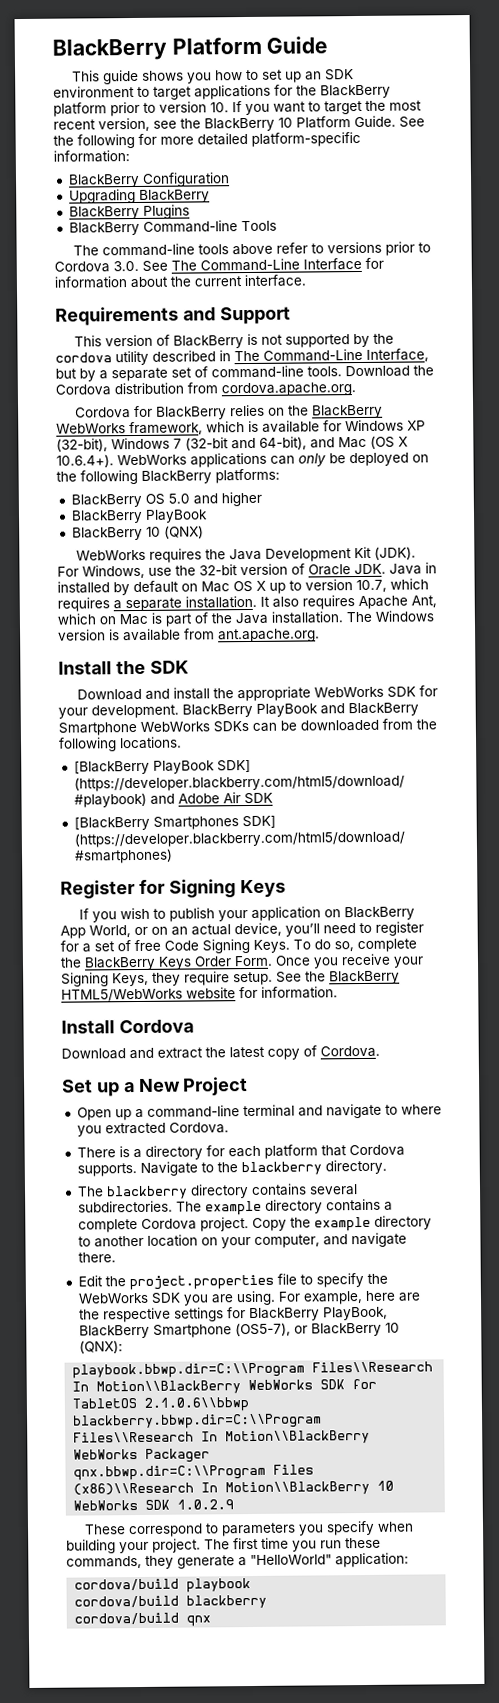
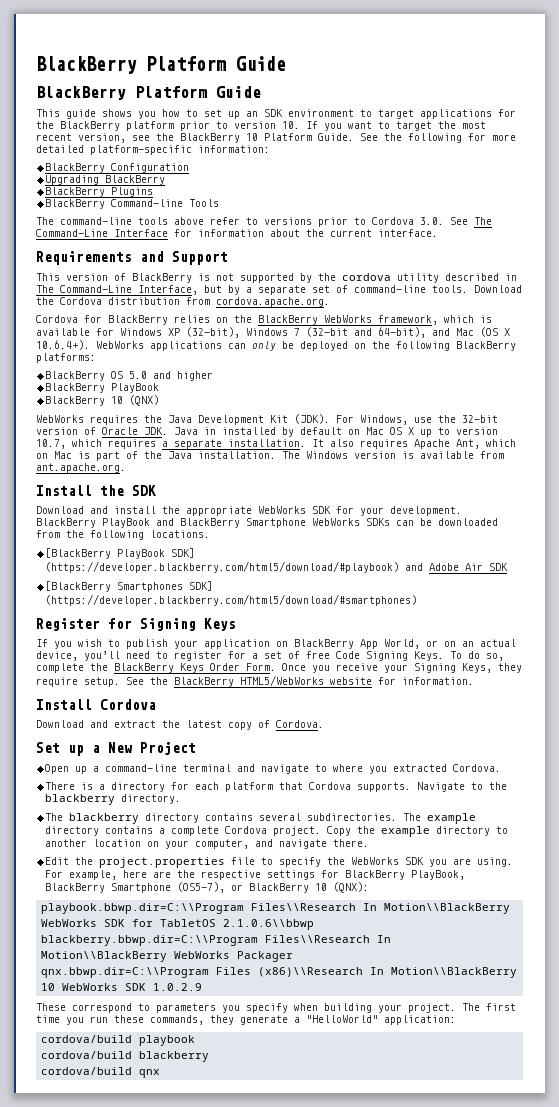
[52,36,329,61] BlackBerry Platform Guide -> [36,56,286,74] [36,86,261,100] BlackBerry Platform Guide // BlackBerry Platform Guide

